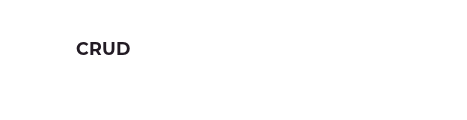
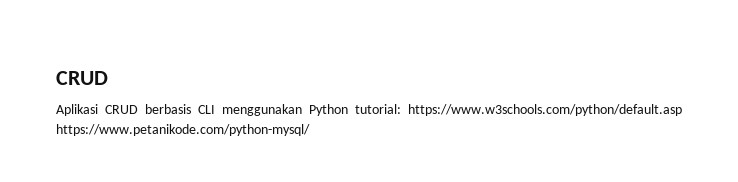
[76,42,130,55] CRUD -> [56,71,108,85] [56,104,682,116] [56,124,310,136] CRUD // Aplikasi CRUD berbasis CLI menggunakan Python tutorial: https://www.w3schools.com/python/default.asp https://www.petanikode.com/python-mysql/

